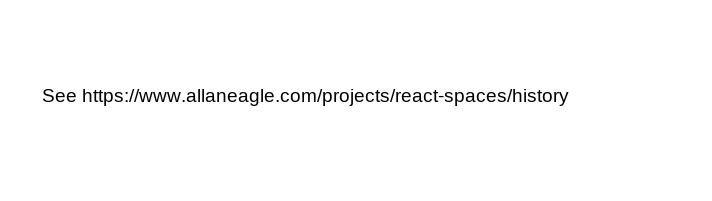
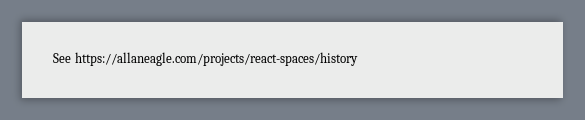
[82,89,570,106] https://www.allaneagle.com/projects/react-spaces/history -> [74,52,358,66] https://allaneagle.com/projects/react-spaces/history

